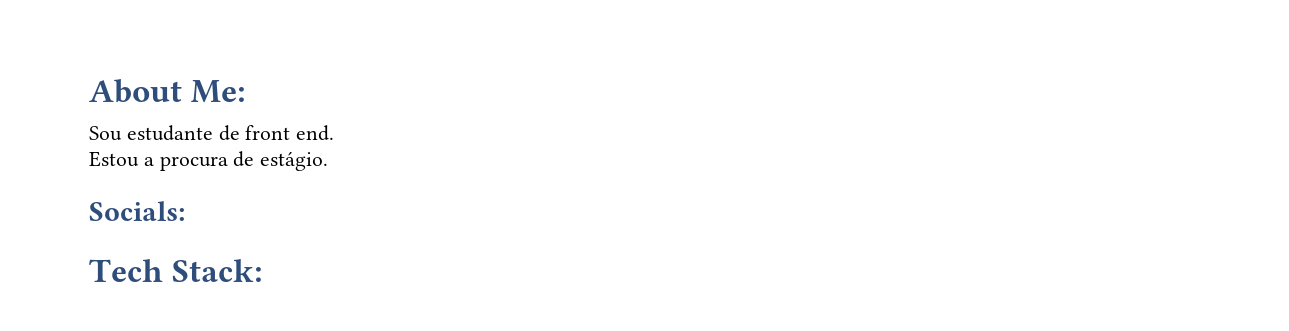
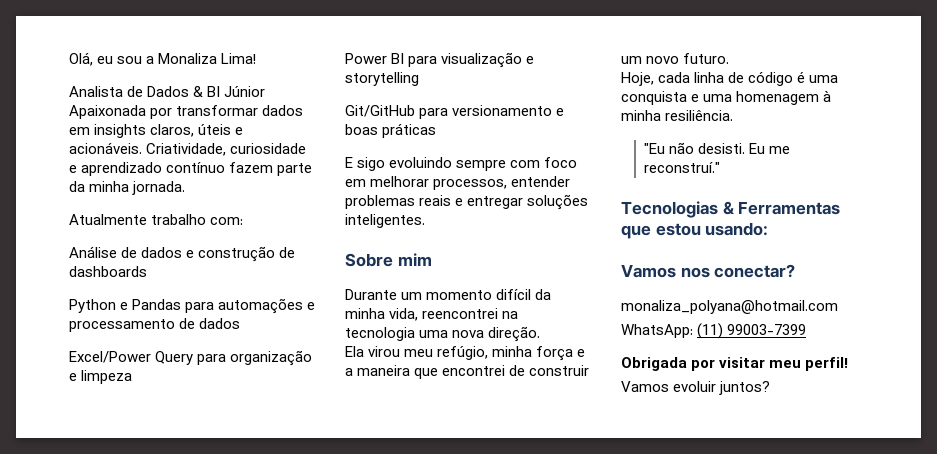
[89,79,247,103] [89,125,335,141] [89,151,329,171] [89,201,185,221] [89,259,264,282] About Me: // Sou estudante de front end. // Estou a procura de estágio. // Socials: // Tech Stack: -> [69,52,257,66] [69,86,266,97] [69,105,304,119] [69,124,244,138] [69,142,307,156] [69,162,313,176] [69,181,186,195] [69,214,244,225] [69,246,296,262] [69,266,147,277] [69,298,316,314] [69,318,241,332] [69,350,313,366] [69,370,133,384] [345,52,535,68] [345,72,419,86] [345,105,565,119] [345,123,437,138] [345,157,578,171] [345,176,571,190] [345,194,589,210] [345,214,425,228] [345,253,432,267] [345,289,552,300] [345,308,519,321] [345,326,541,342] [345,346,586,361] [345,365,590,379] [621,53,730,64] [621,71,839,86] [621,90,832,105] [621,110,734,121] [644,142,791,154] [644,162,721,173] [621,201,841,218] [621,222,769,239] [621,264,796,278] [621,300,838,314] [621,323,807,339] [621,357,849,371] [621,381,771,395] Olá, eu sou a Monaliza Lima! // Analista de Dados & BI Júnior Apaixonada por transformar dados em insights claros, úteis e acionáveis. Criatividade, curiosidade e aprendizado contínuo fazem parte da minha jornada. // Atualmente trabalho com: // Análise de dados e construção de dashboards // Python e Pandas para automações e processamento de dados // Excel/Power Query para organização e limpeza // Power BI para visualização e storytelling // Git/GitHub para versionamento e boas práticas // E sigo evoluindo sempre com foco em melhorar processos, entender problemas reais e entregar soluções inteligentes. // Sobre mim // Durante um momento difícil da minha vida, reencontrei na tecnologia uma nova direção. // Ela virou meu refúgio, minha força e a maneira que encontrei de construir um novo futuro. // Hoje, cada linha de código é uma conquista e uma homenagem à minha resiliência. // "Eu não desisti. Eu me reconstruí." // Tecnologias & Ferramentas que estou usando: // Vamos nos conectar? // monaliza_polyana@hotmail.com // WhatsApp: (11) 99003-7399 // Obrigada por visitar meu perfil! // Vamos evoluir juntos?

